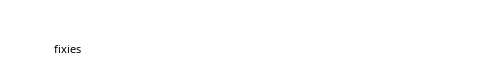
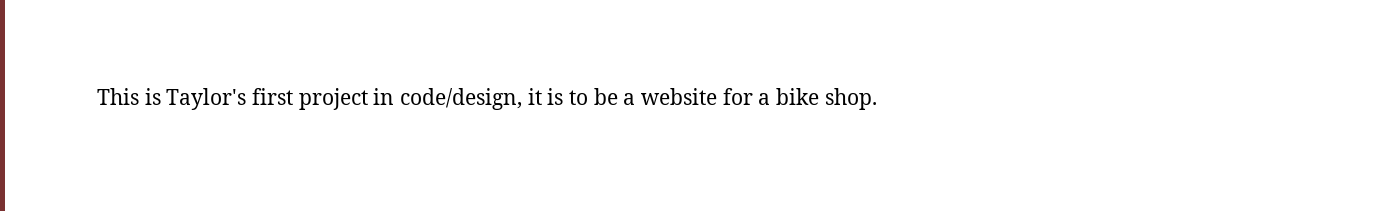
[54,45,81,53] fixies -> [97,88,877,110] This is Taylor's first project in code/design, it is to be a website for a bike shop.

